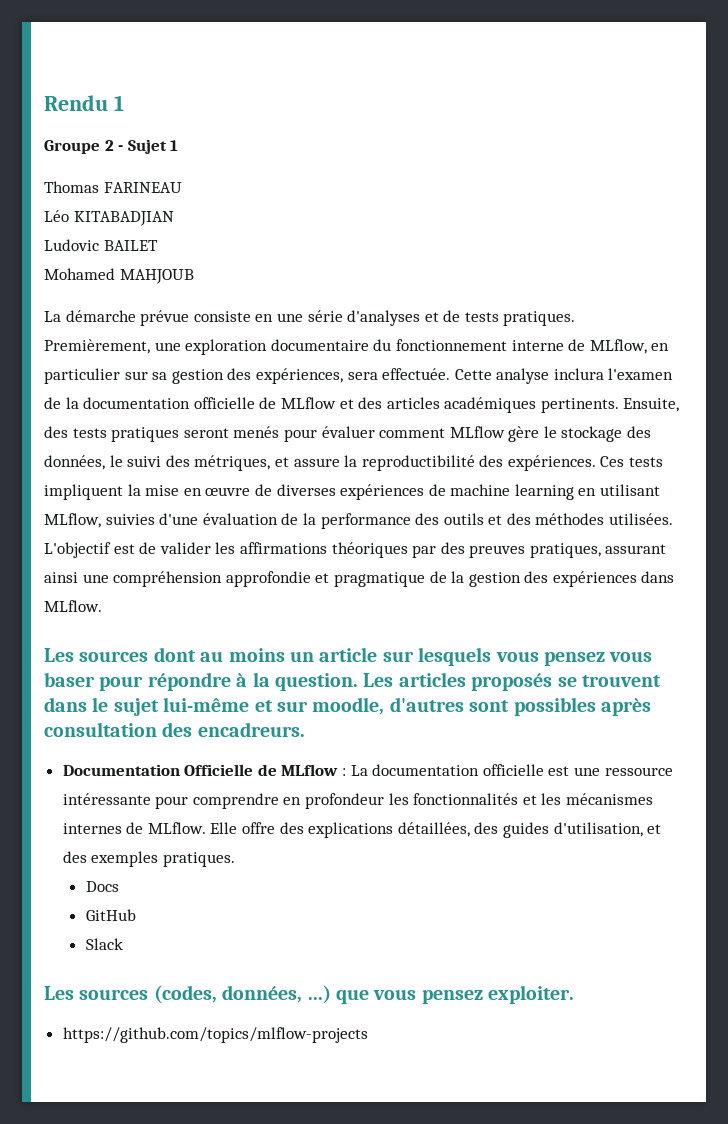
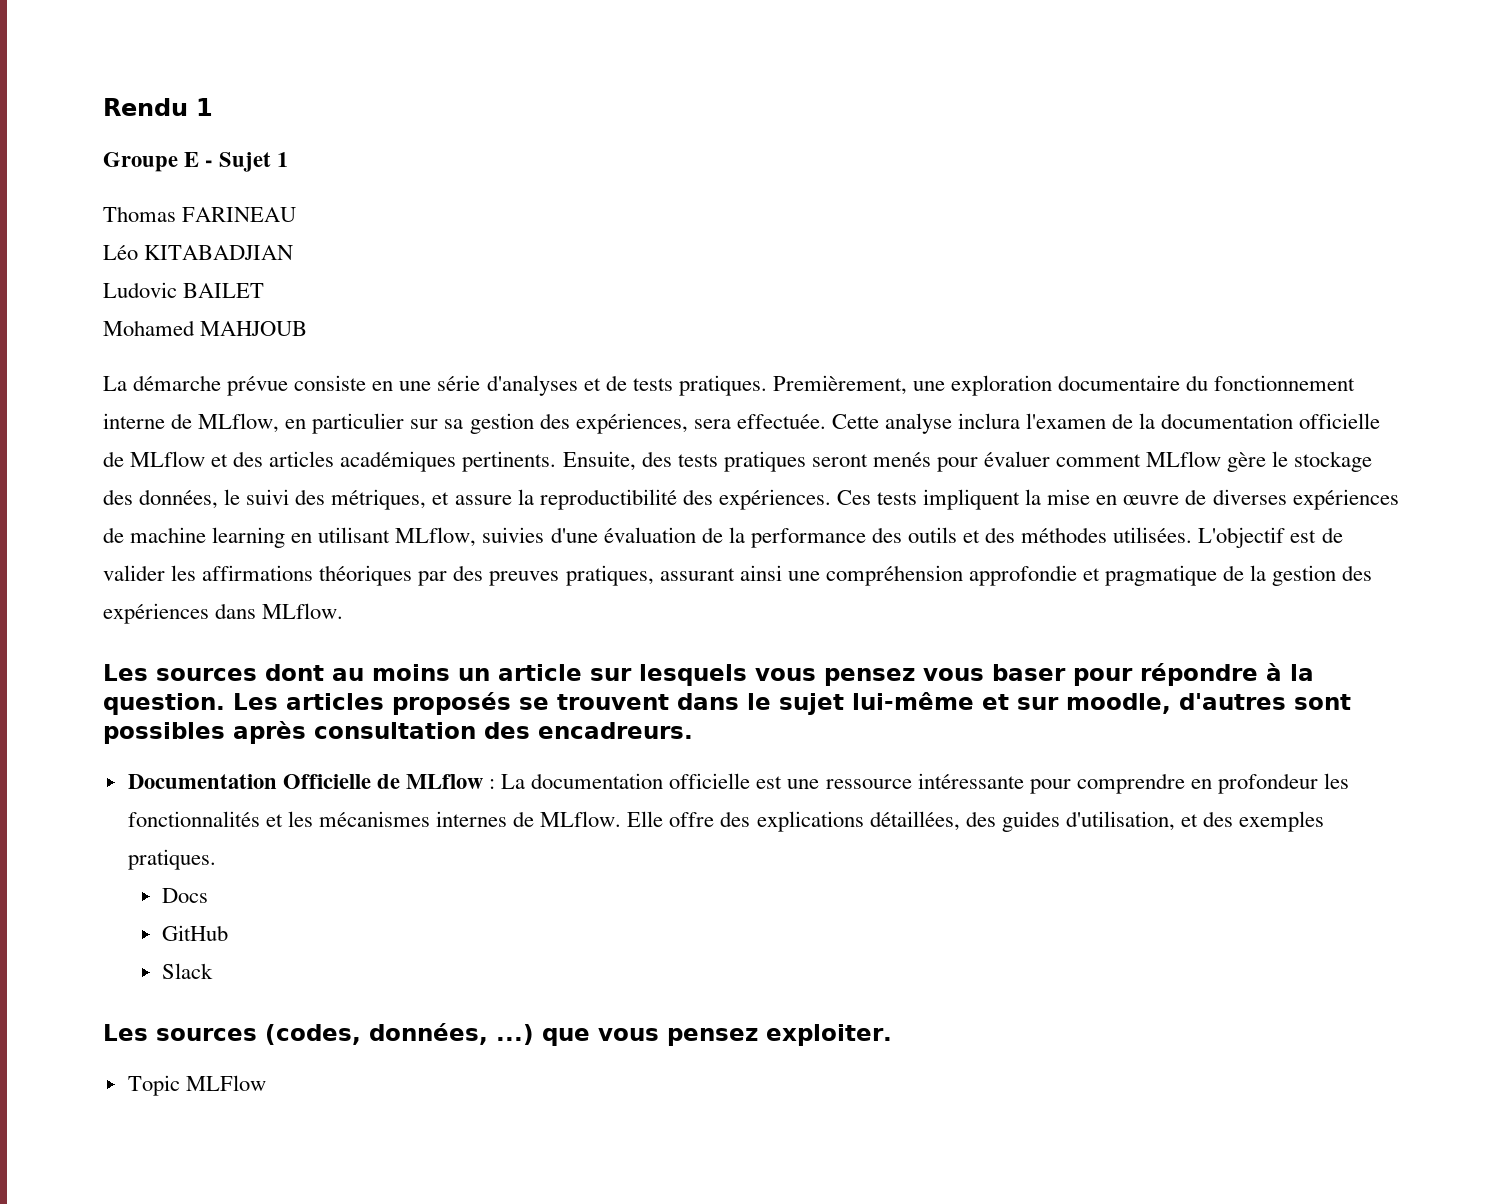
[104,140,114,151] 2 -> [184,152,200,167] E
[62,1027,368,1043] https://github.com/topics/mlflow-projects -> [127,1075,266,1096] Topic MLFlow

